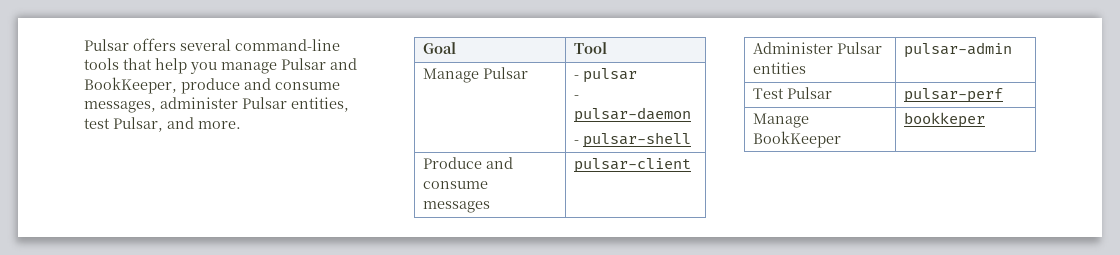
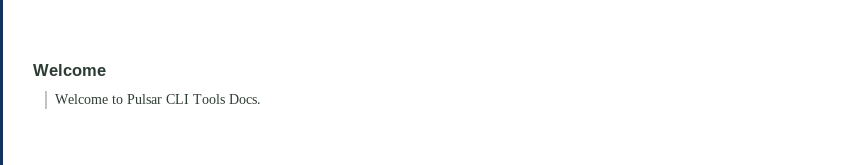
[84,38,340,51] [84,58,357,74] [84,77,340,94] [84,97,349,113] [84,117,241,132] [423,42,457,54] [574,42,608,54] [423,67,529,83] [574,68,638,83] [574,95,580,99] [574,107,692,123] [574,132,692,148] [423,157,514,169] [423,181,489,189] [423,201,491,213] [574,158,692,173] [753,42,883,54] [753,62,807,74] [904,42,1013,58] [753,87,833,99] [904,88,1004,103] [753,113,810,128] [753,131,842,148] [904,112,986,128] Pulsar offers several command-line tools that help you manage Pulsar and BookKeeper, produce and consume messages, administer Pulsar entities, test Pulsar, and more. // Goal | Tool // Manage Pulsar | - pulsar // - pulsar-daemon // - pulsar-shell // Produce and consume messages | pulsar-client // Administer Pulsar entities | pulsar-admin // Test Pulsar | pulsar-perf // Manage BookKeeper | bookkeper -> [33,64,106,76] [54,94,261,104] Welcome // Welcome to Pulsar CLI Tools Docs.

